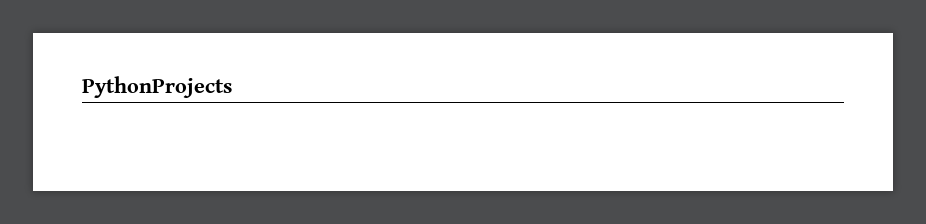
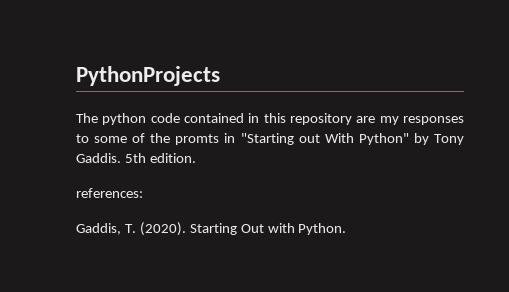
(232, 87) none -> [76,113,464,125] [76,133,464,145] [76,153,196,163] [76,188,143,198] [76,222,347,236] // The python code contained in this repository are my responses to some of the promts in "Starting out With Python" by Tony Gaddis. 5th edition. // references: // Gaddis, T. (2020). Starting Out with Python.

